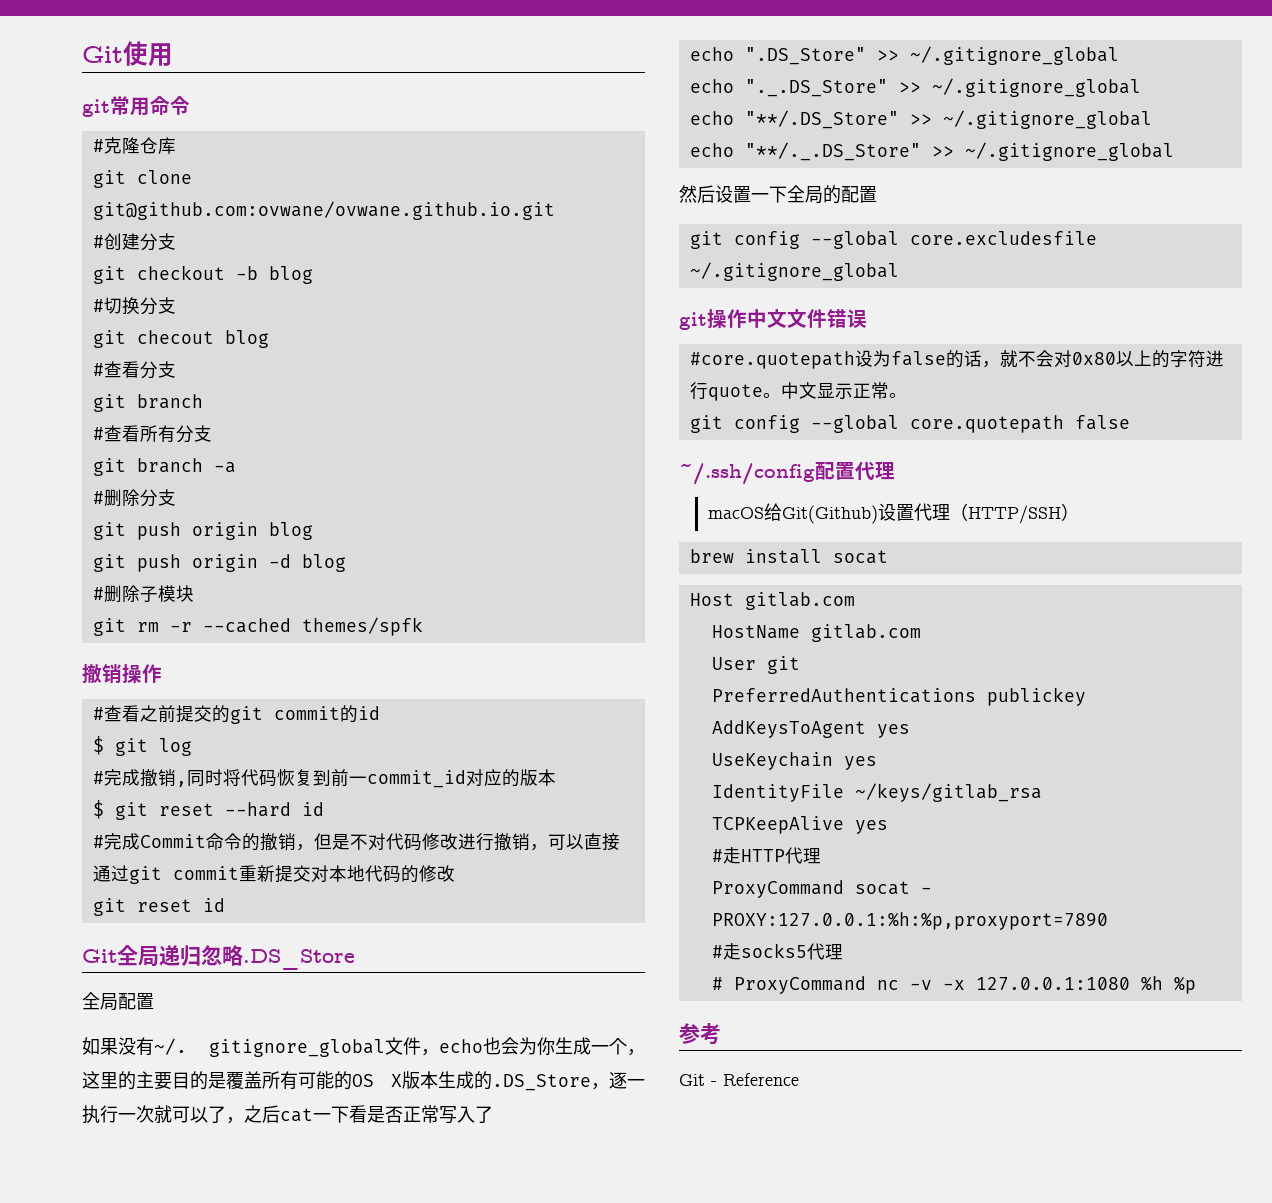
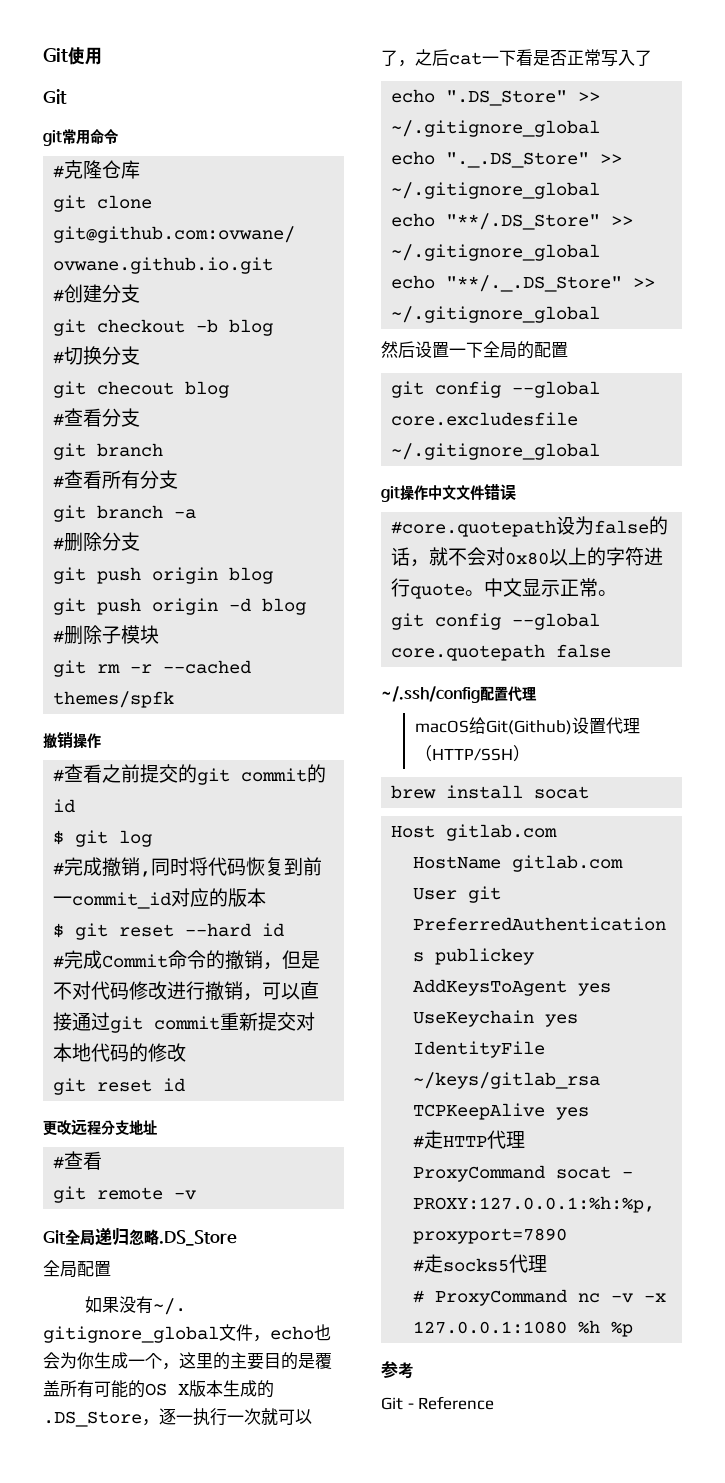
(173, 54) none -> [43,89,67,104] // Git
(225, 905) none -> [43,1119,157,1136] [53,1151,103,1170] [53,1186,197,1203] // 更改远程分支地址 // #查看 // git remote -v

